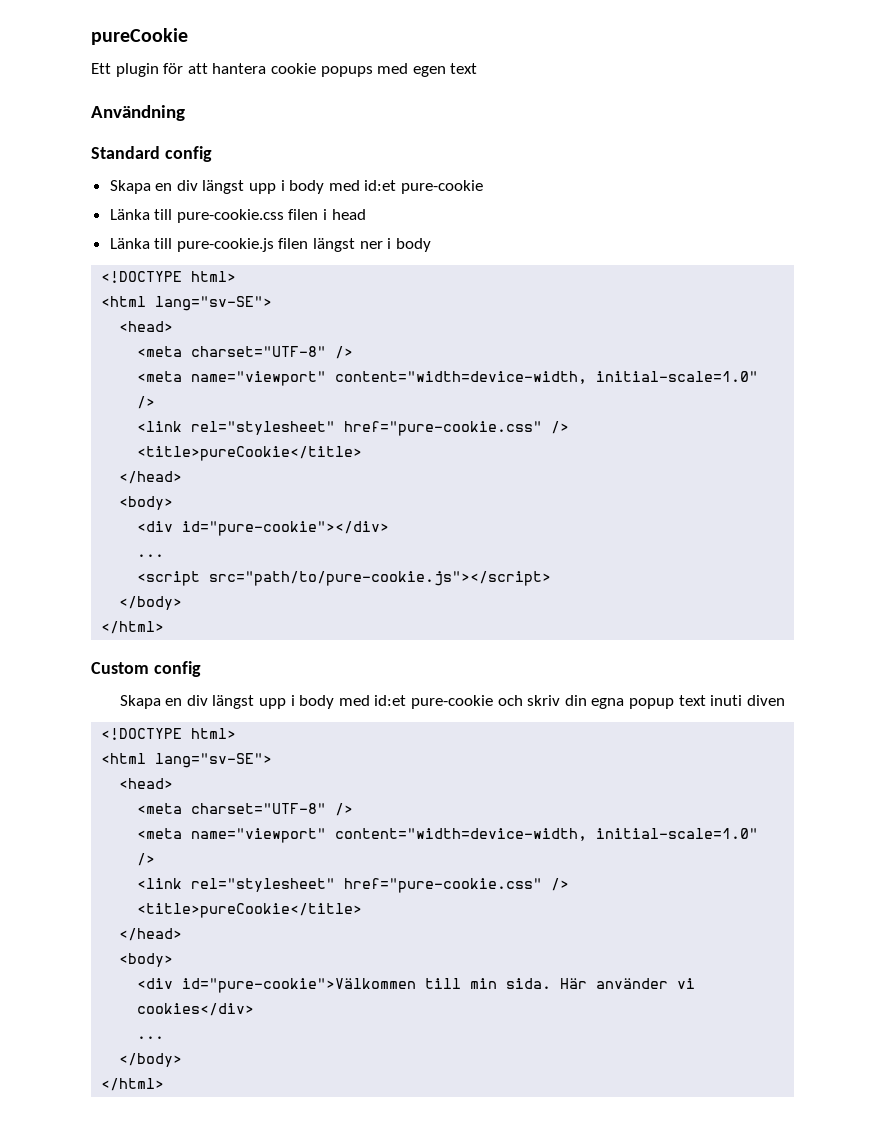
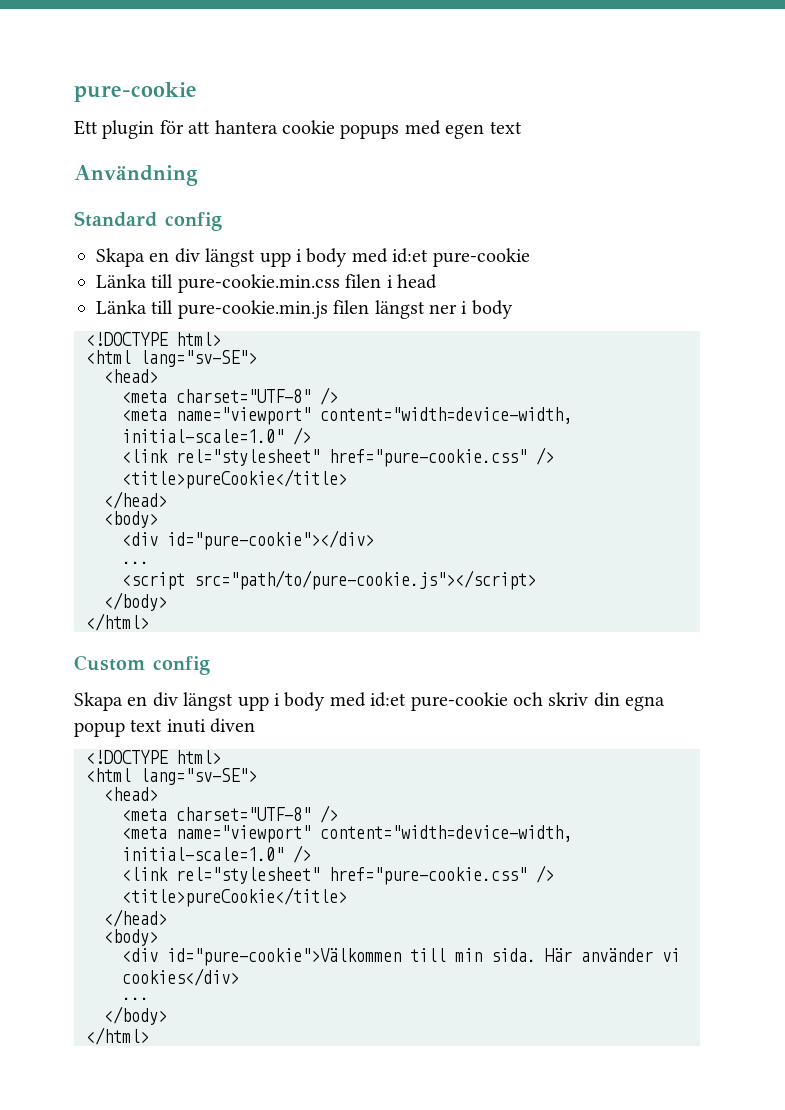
[91,28,188,45] pureCookie -> [74,82,197,102] pure-cookie
[176,209,284,223] pure-cookie.css -> [177,274,340,293] pure-cookie.min.css
[176,238,274,252] pure-cookie.js -> [177,300,328,319] pure-cookie.min.js

